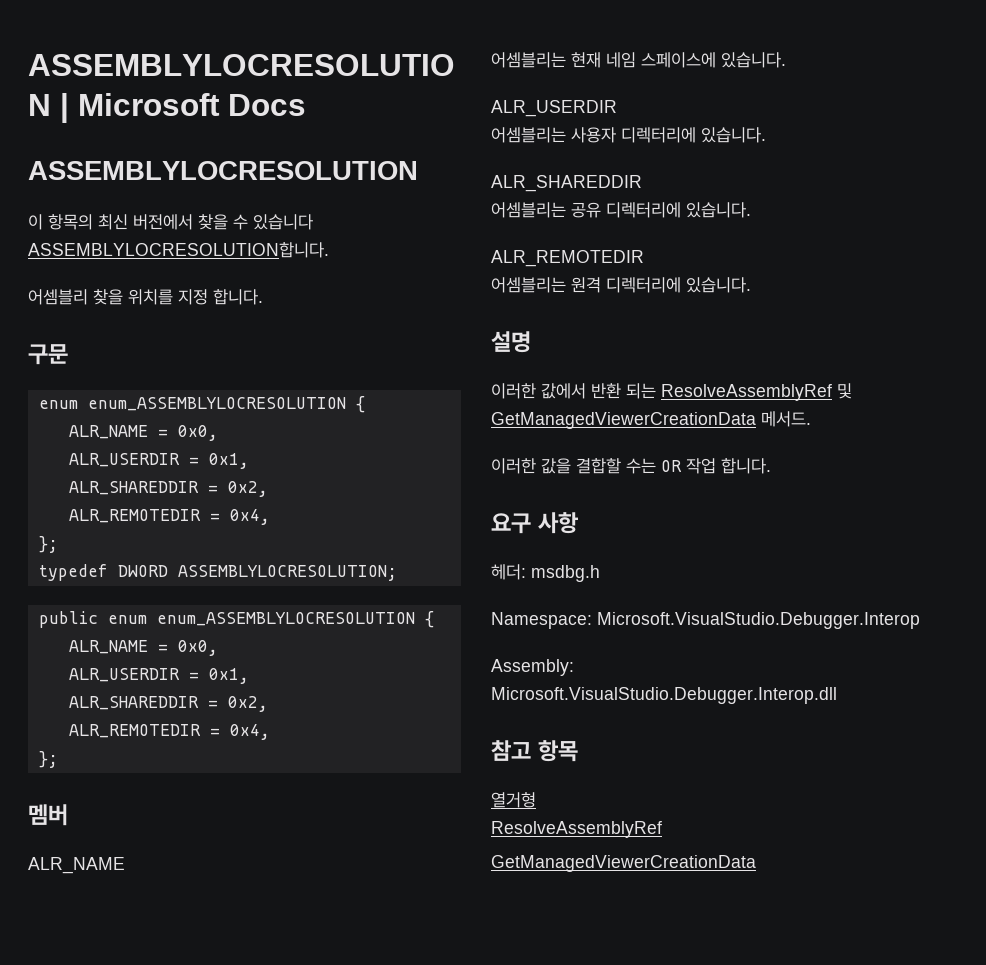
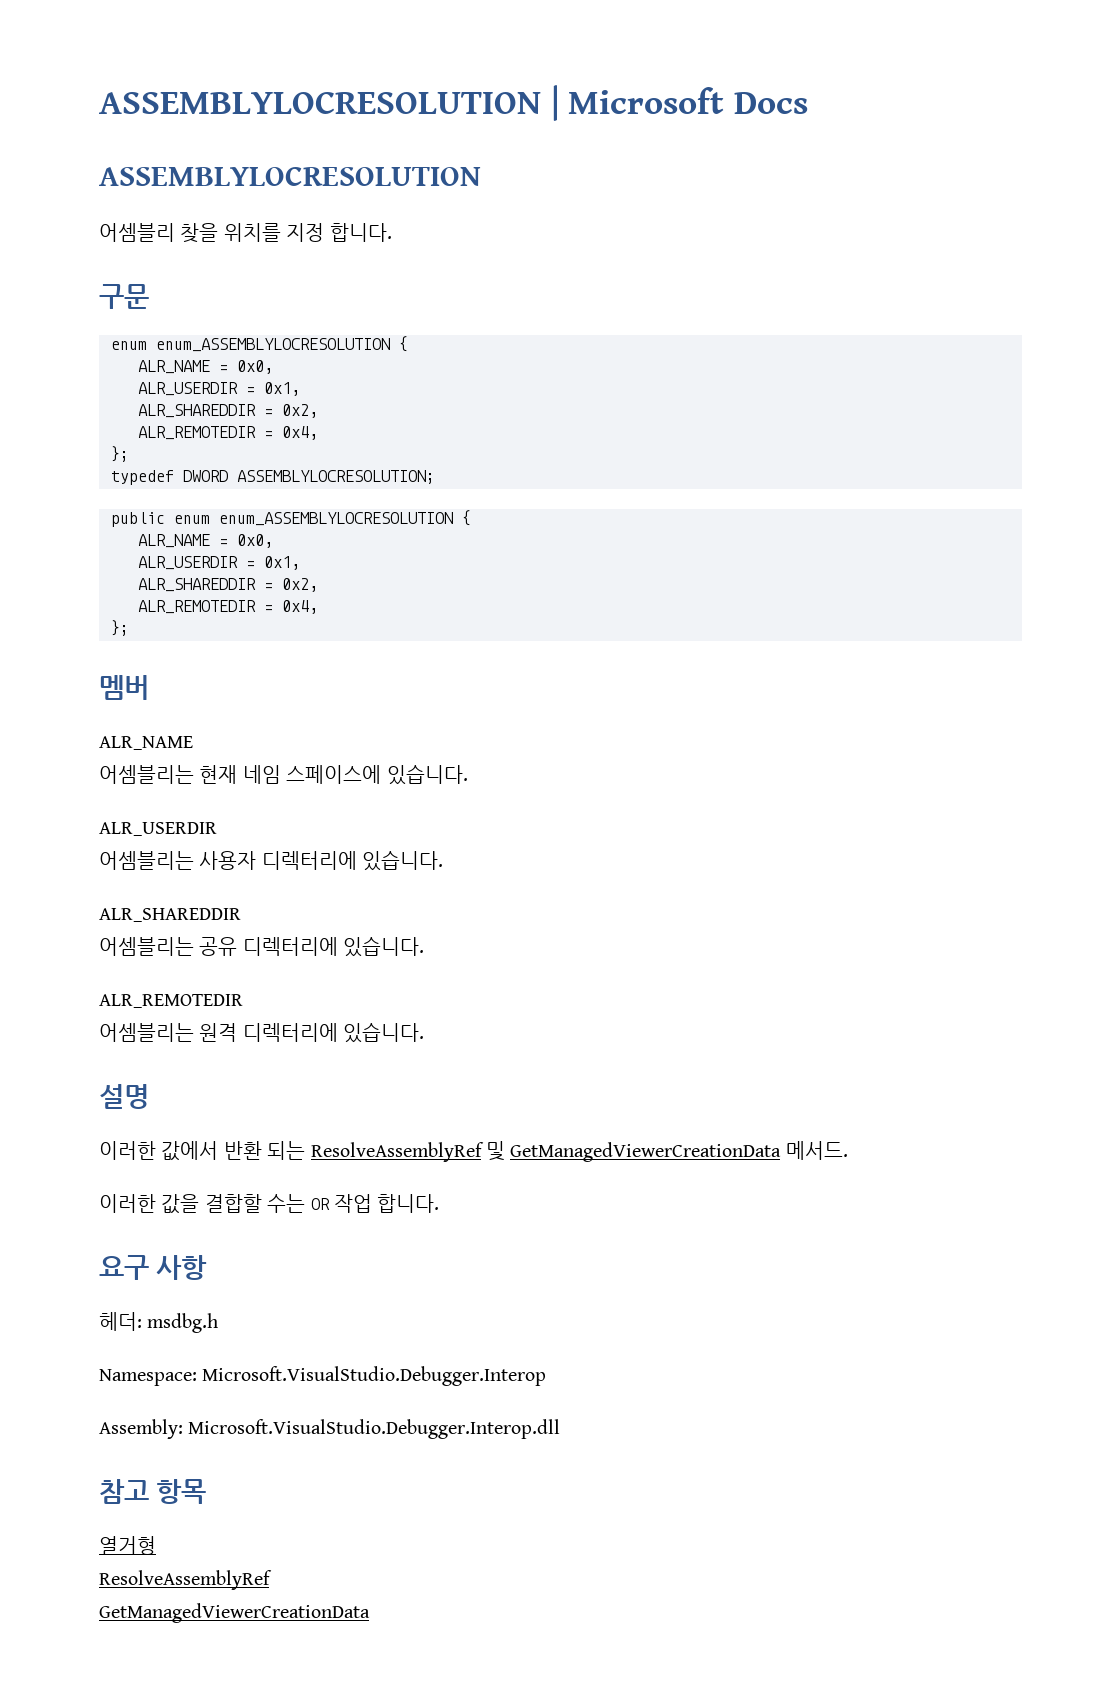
[28,214,313,230] [28,242,329,258] // 이 항목의 최신 버전에서 찾을 수 있습니다 ASSEMBLYLOCRESOLUTION합니다. -> (481, 176) none

